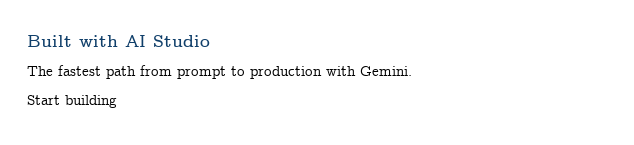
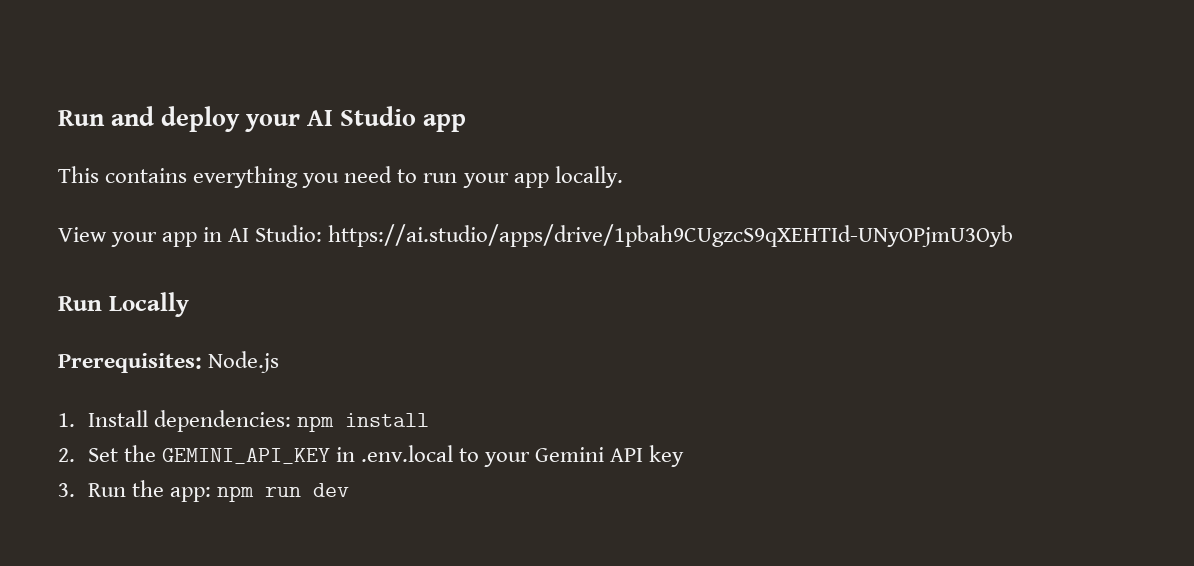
[27,35,210,47] [27,65,412,79] [27,95,117,108] Built with AI Studio // The fastest path from prompt to production with Gemini. // Start building -> [58,106,467,132] [58,166,623,188] [58,224,1014,247] [58,292,189,317] [58,351,280,373] [58,410,429,432] [58,445,685,467] [58,480,349,502] Run and deploy your AI Studio app // This contains everything you need to run your app locally. // View your app in AI Studio: https://ai.studio/apps/drive/1pbah9CUgzcS9qXEHTId-UNyOPjmU3Oyb // Run Locally // Prerequisites: Node.js // 1. Install dependencies: npm install // 2. Set the GEMINI_API_KEY in .env.local to your Gemini API key // 3. Run the app: npm run dev

